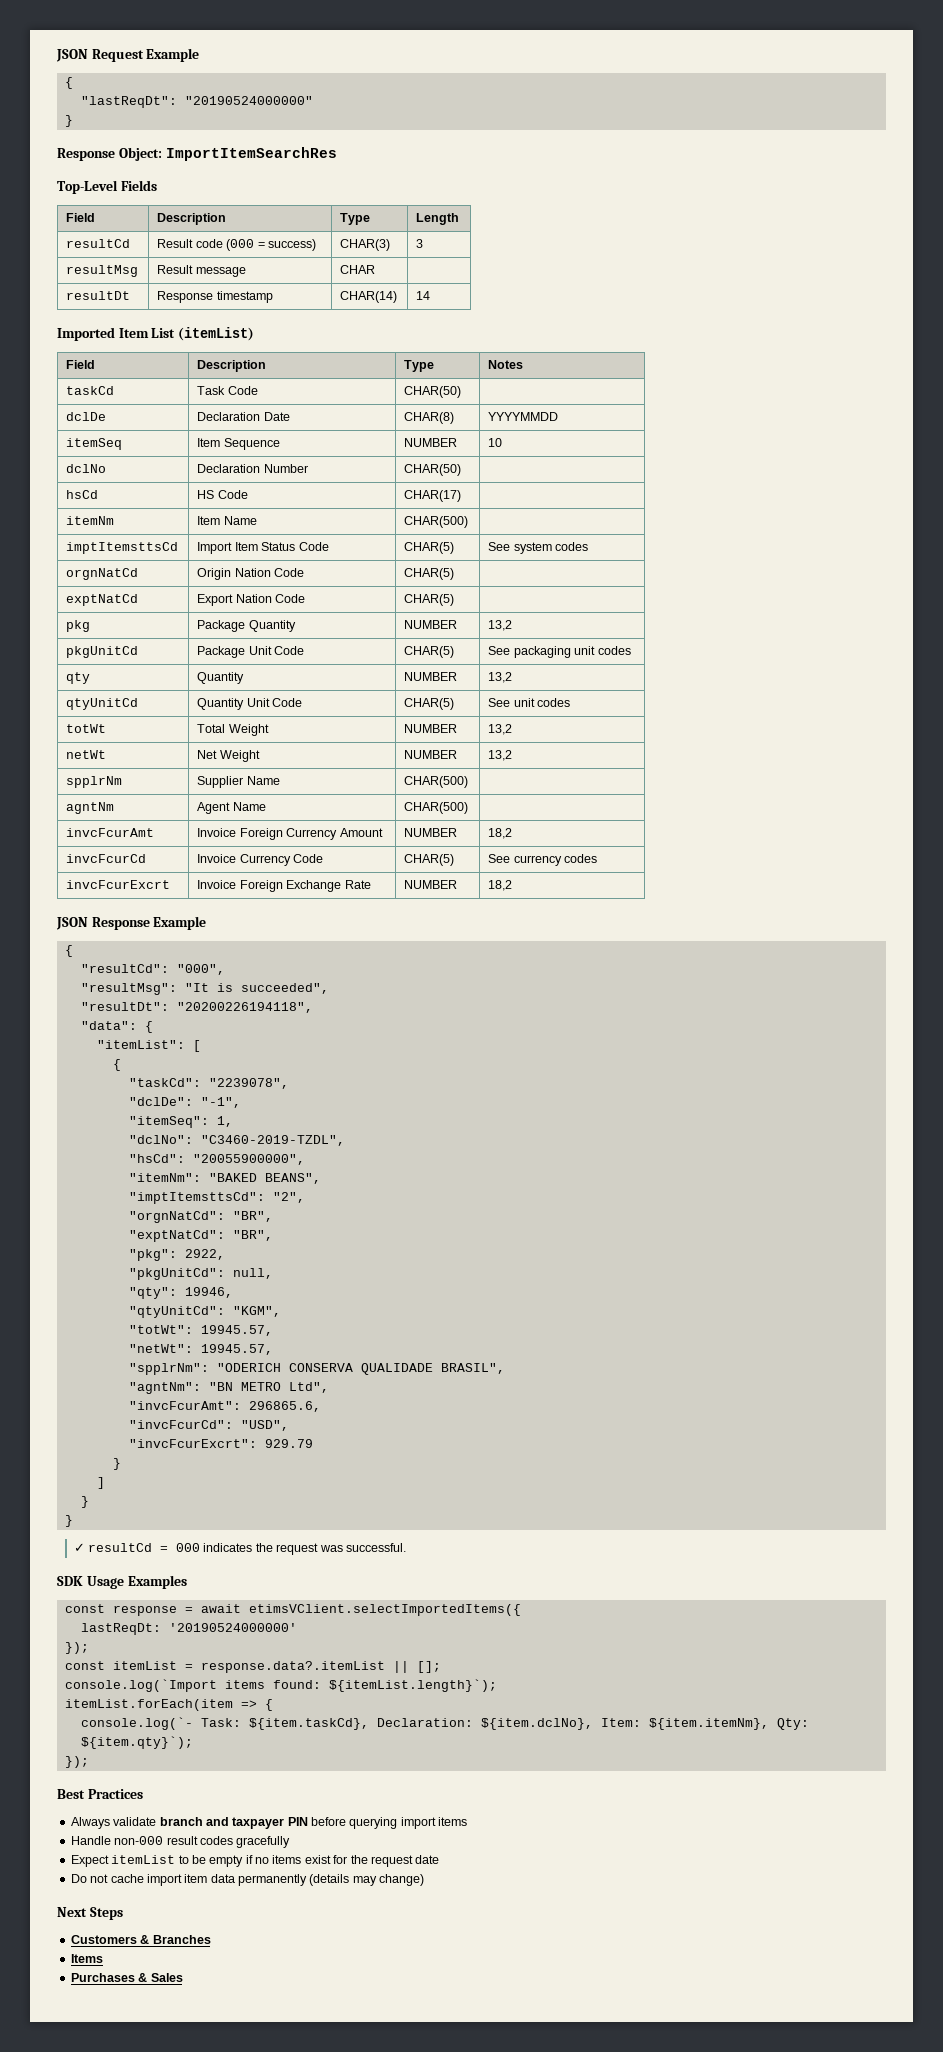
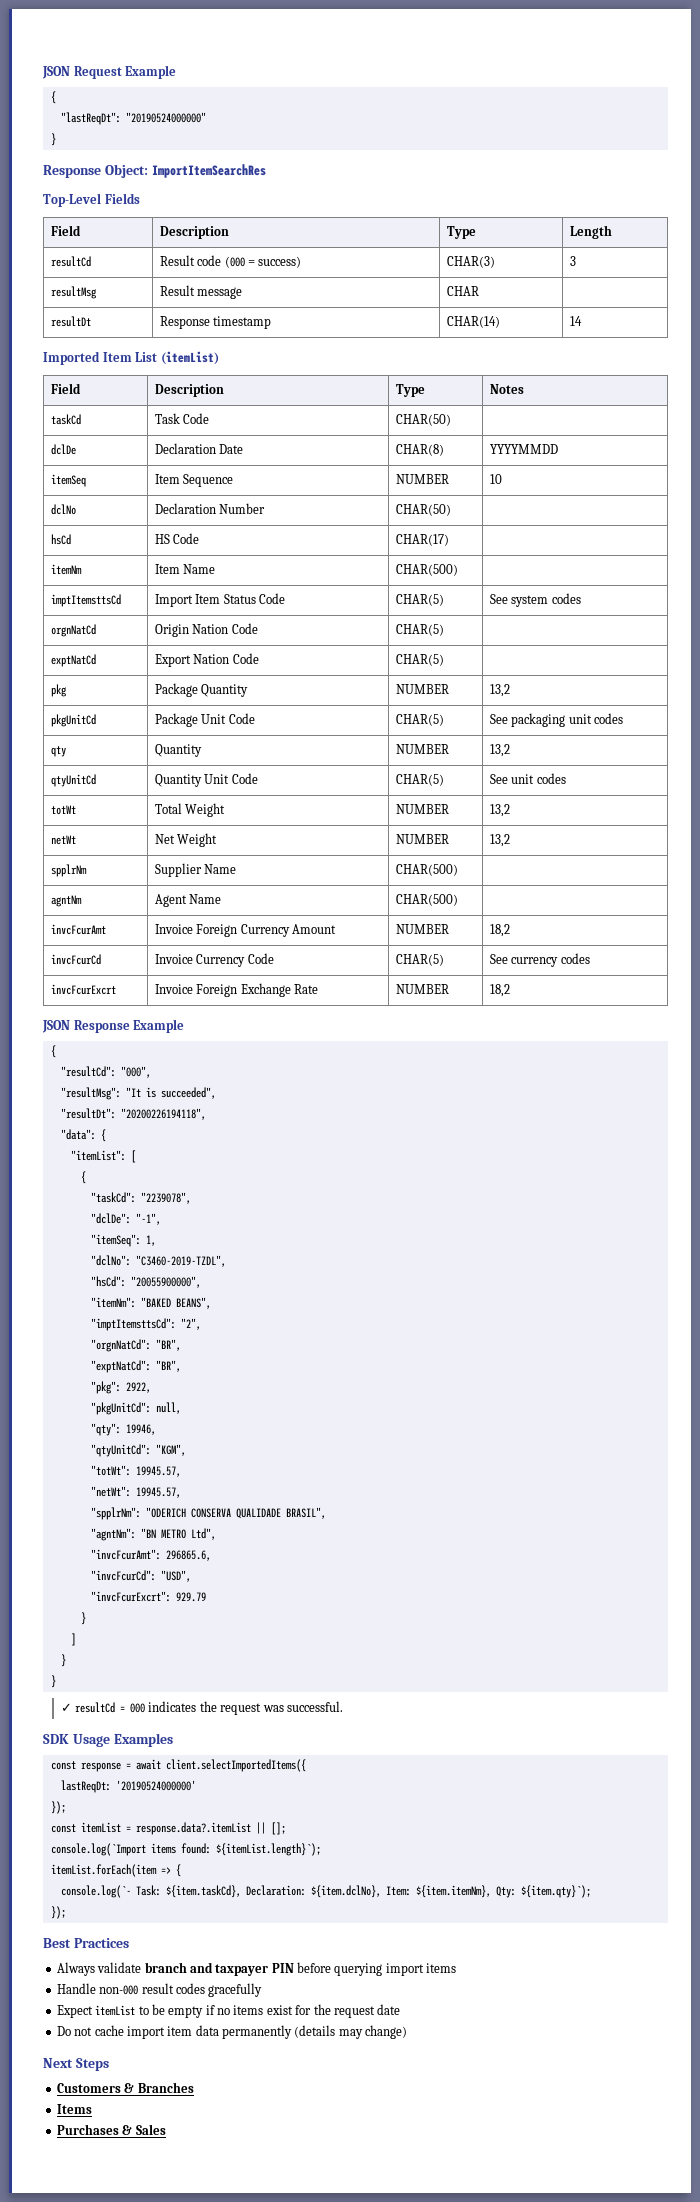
[248,1604,521,1616] etimsVClient.selectImportedItems({ -> [165,1759,306,1772] client.selectImportedItems({

